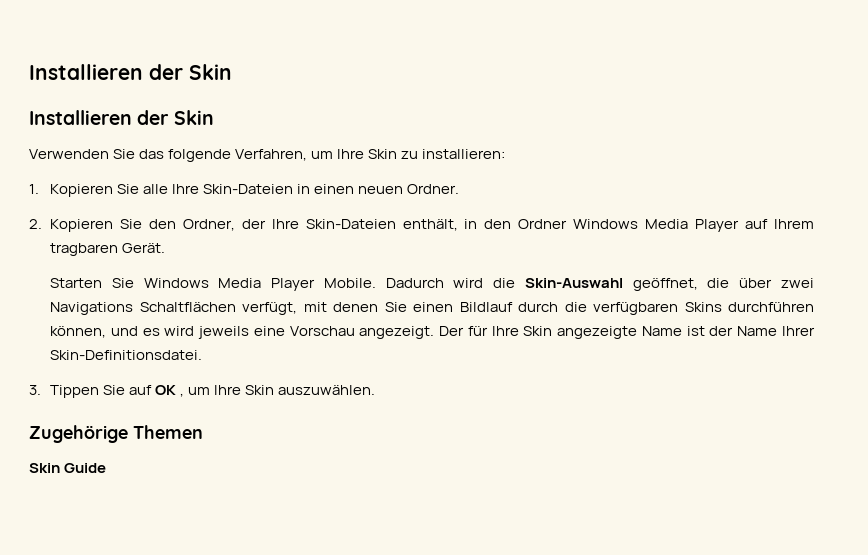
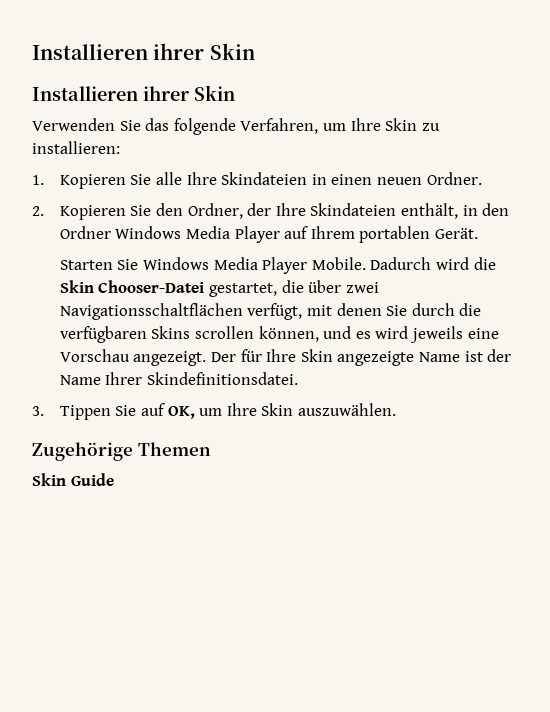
[29,64,183,80] Installieren der -> [32,43,205,60] Installieren ihrer
[137,110,170,125] der -> [143,86,189,101] ihrer
[203,184,294,194] Skin-Dateien -> [221,172,308,185] Skindateien
[305,219,396,229] Skin-Dateien -> [310,203,397,216] Skindateien
[50,243,119,256] tragbaren -> [359,226,431,243] portablen
[524,278,698,291] Skin-Auswahl geöffnet, -> [59,280,277,297] Skin Chooser-Datei gestartet,
[50,302,236,315] Navigations Schaltflächen -> [59,303,243,320] Navigationsschaltflächen
[413,302,513,312] einen Bildlauf -> (408, 310) none
[728,302,814,312] durchführen -> [194,326,254,339] scrollen
[50,350,203,360] Skin-Definitionsdatei. -> [146,372,298,385] Skindefinitionsdatei.
[155,385,185,397] OK , -> [167,406,195,419] OK,

